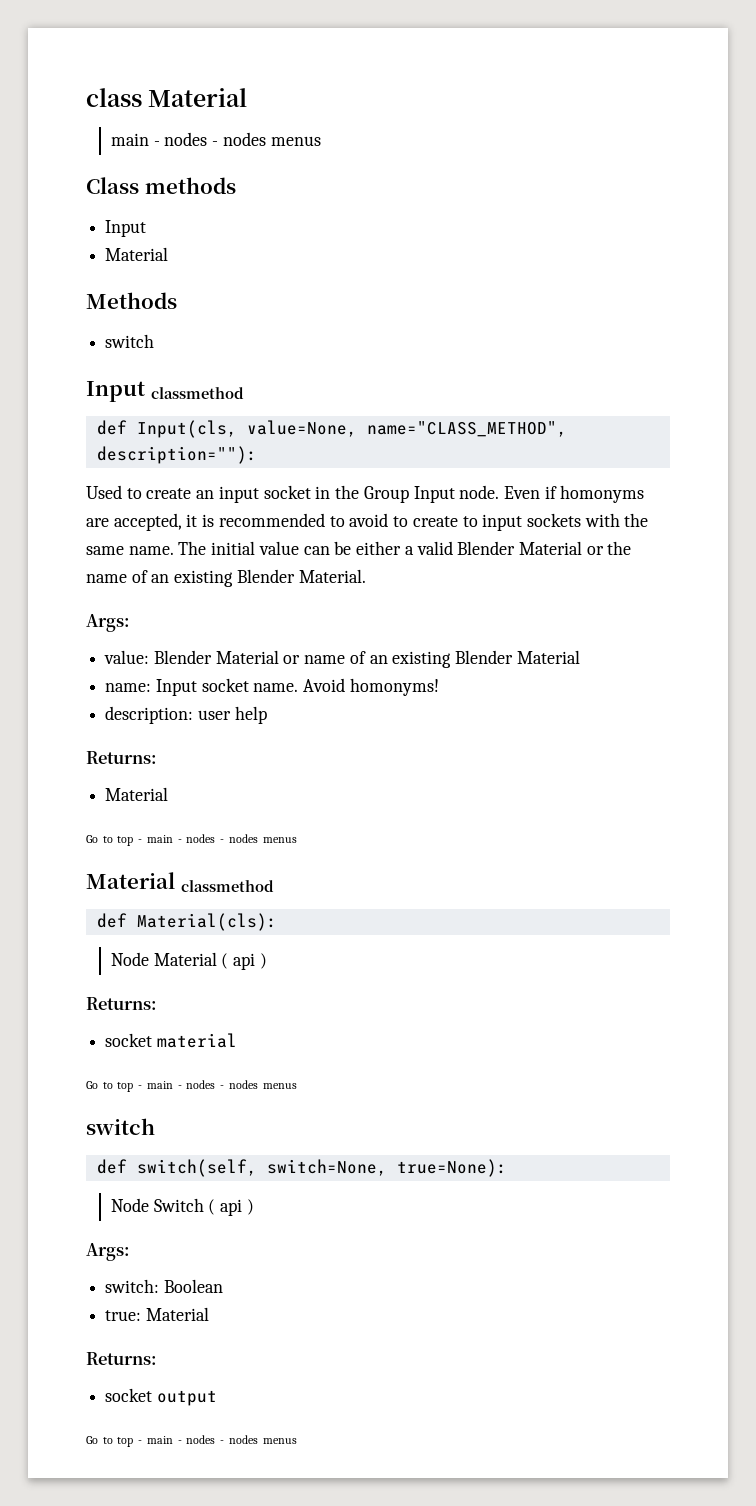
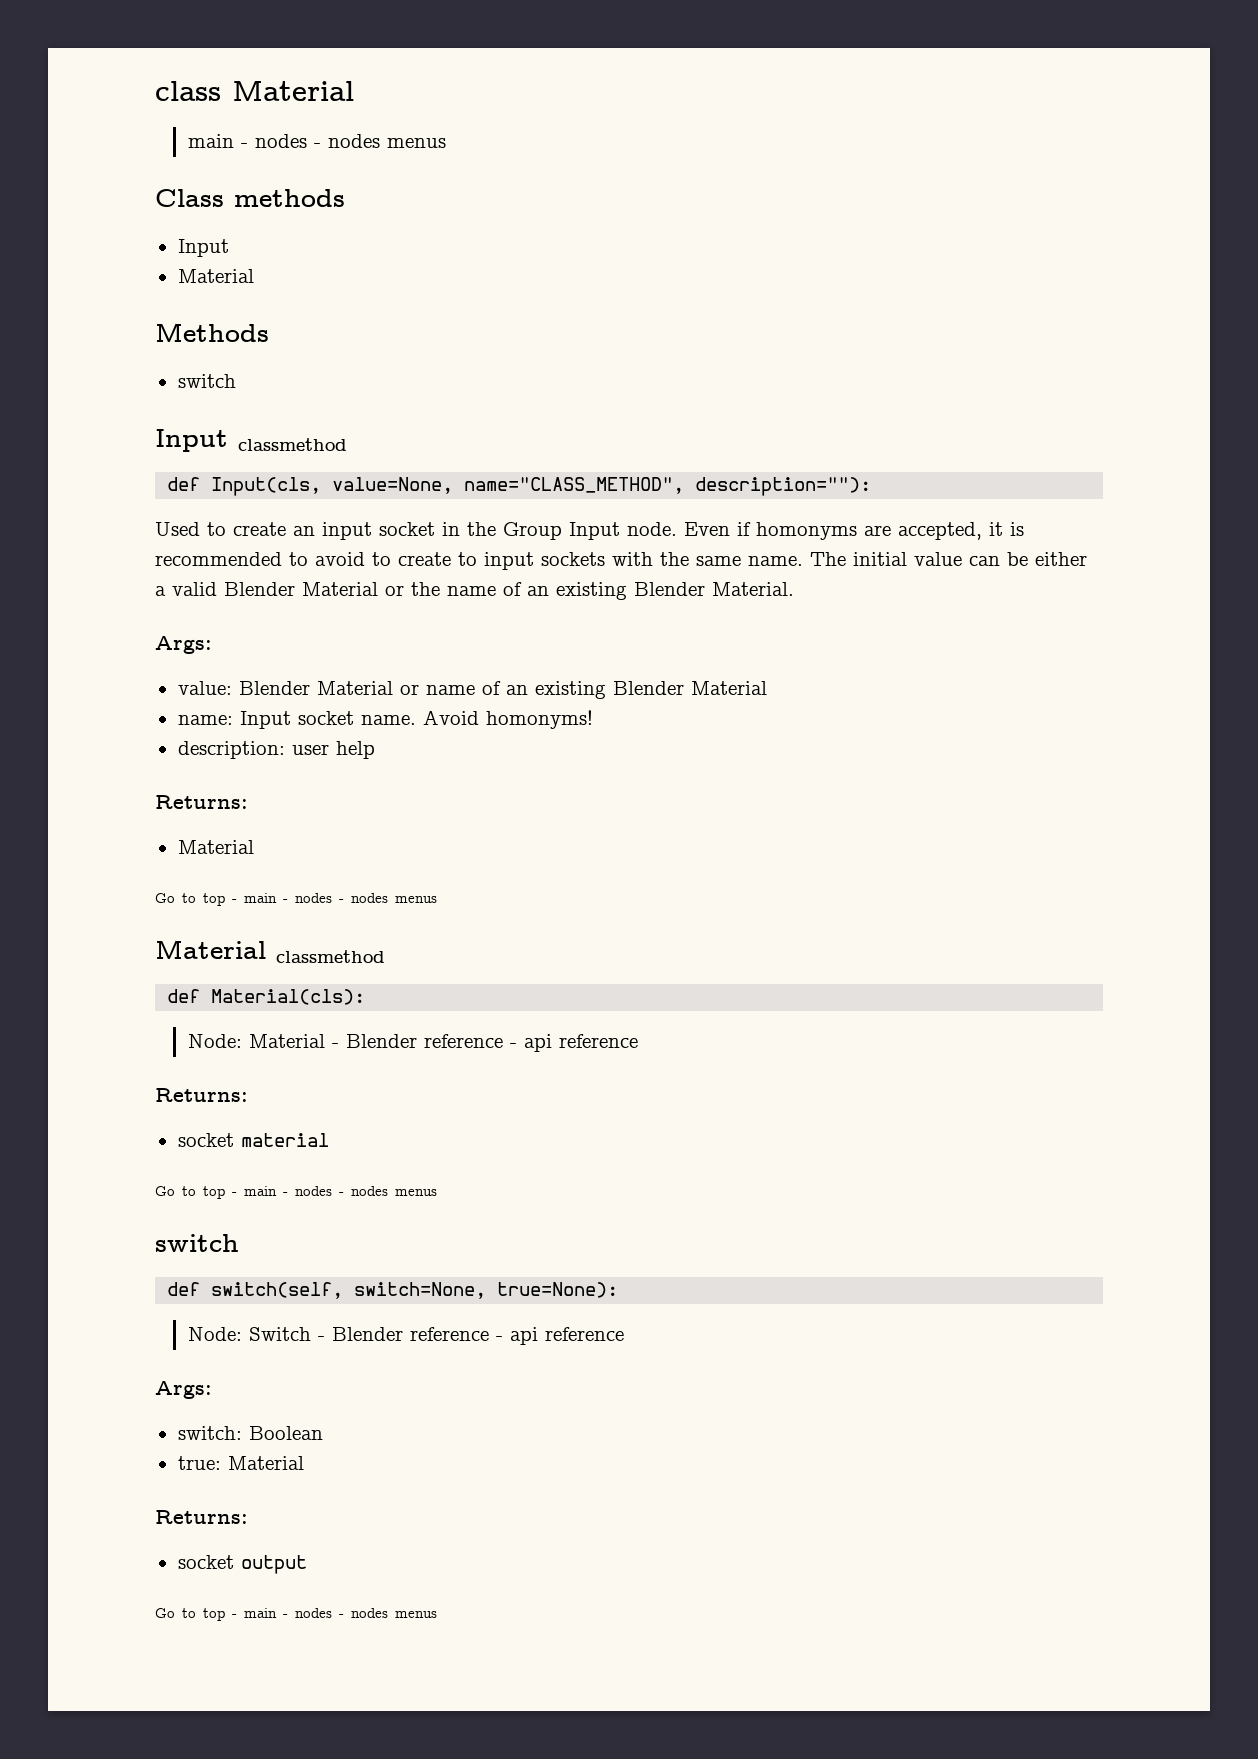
[111,952,267,970] Node Material ( api ) -> [187,1034,638,1052] Node: Material - Blender reference - api reference
[111,1198,254,1216] Node Switch ( api ) -> [187,1327,624,1345] Node: Switch - Blender reference - api reference

